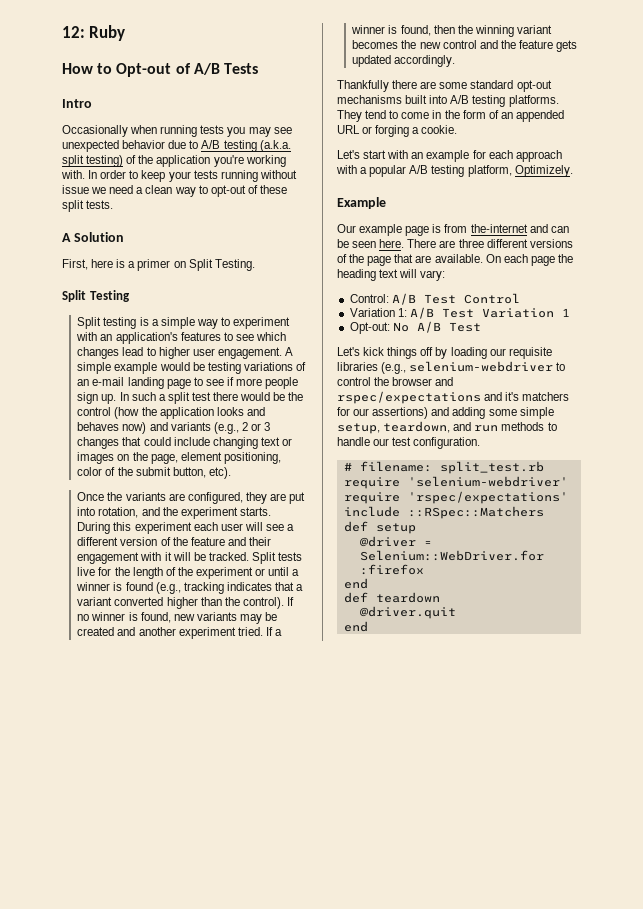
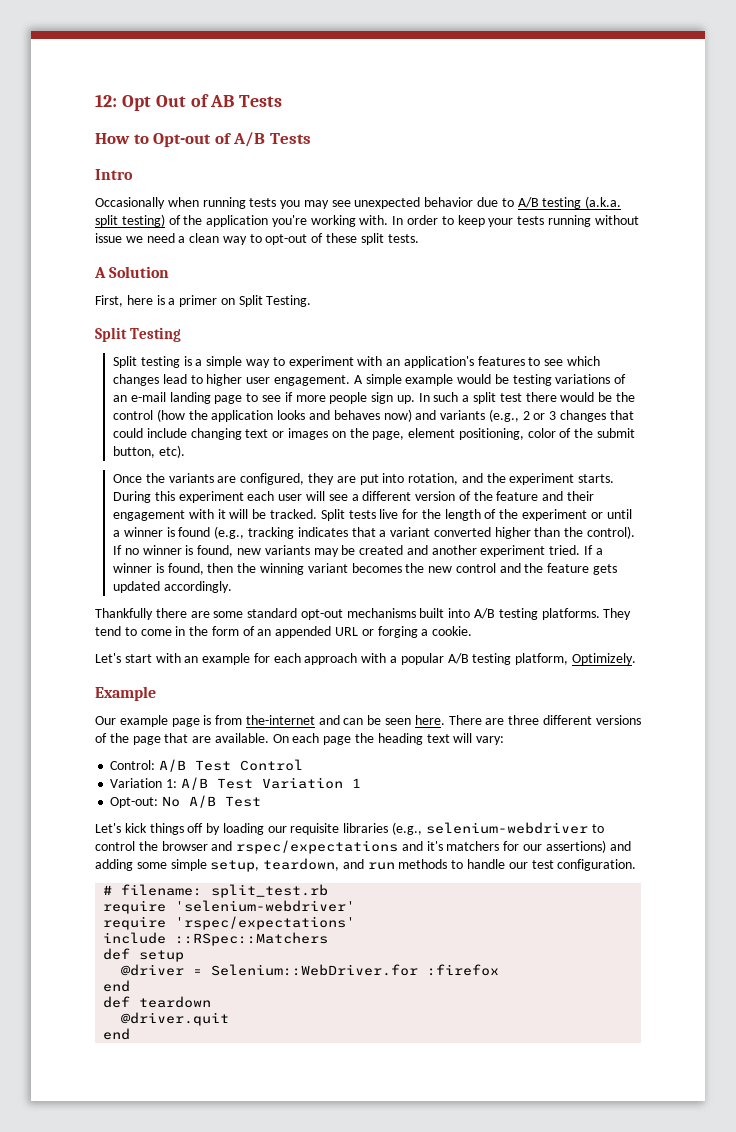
[89,25,126,41] Ruby -> [121,94,283,111] Opt Out of AB Tests

